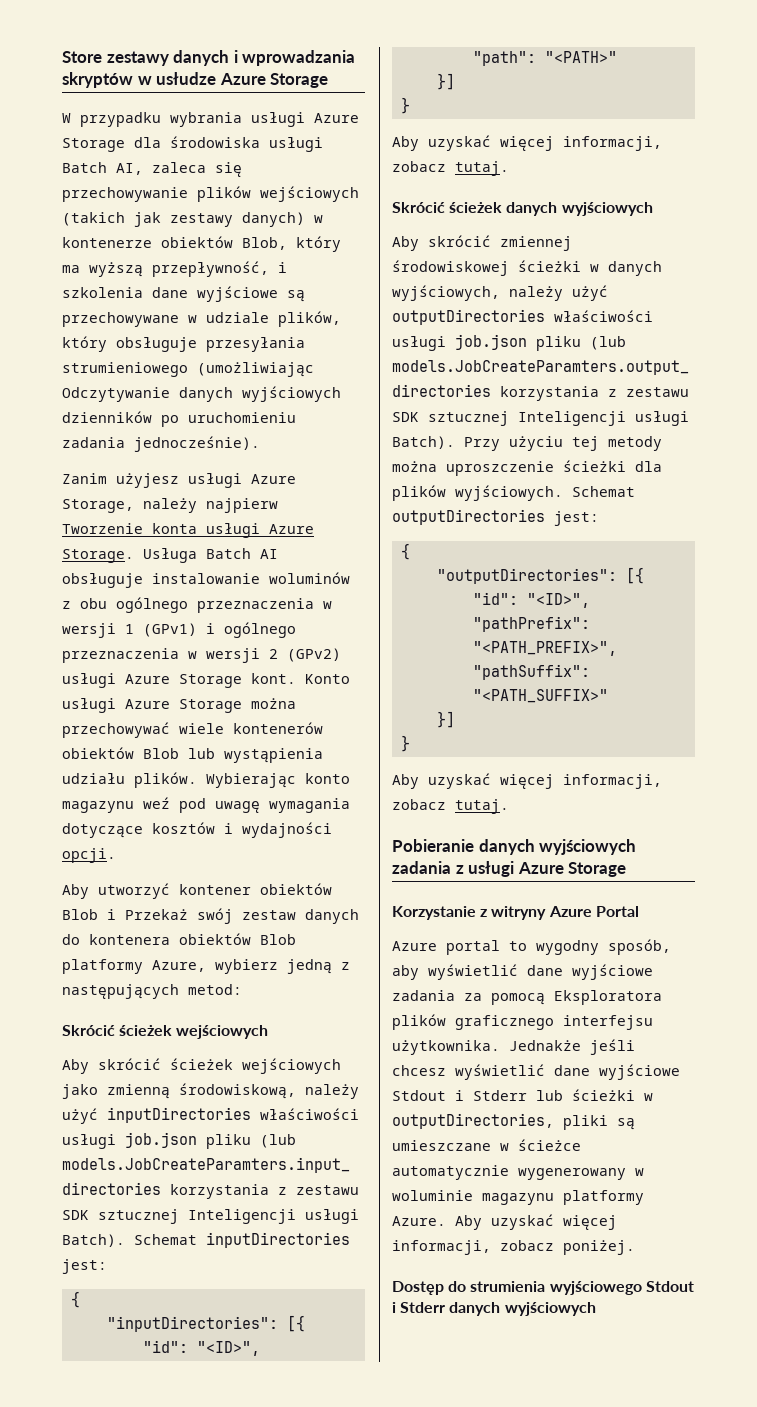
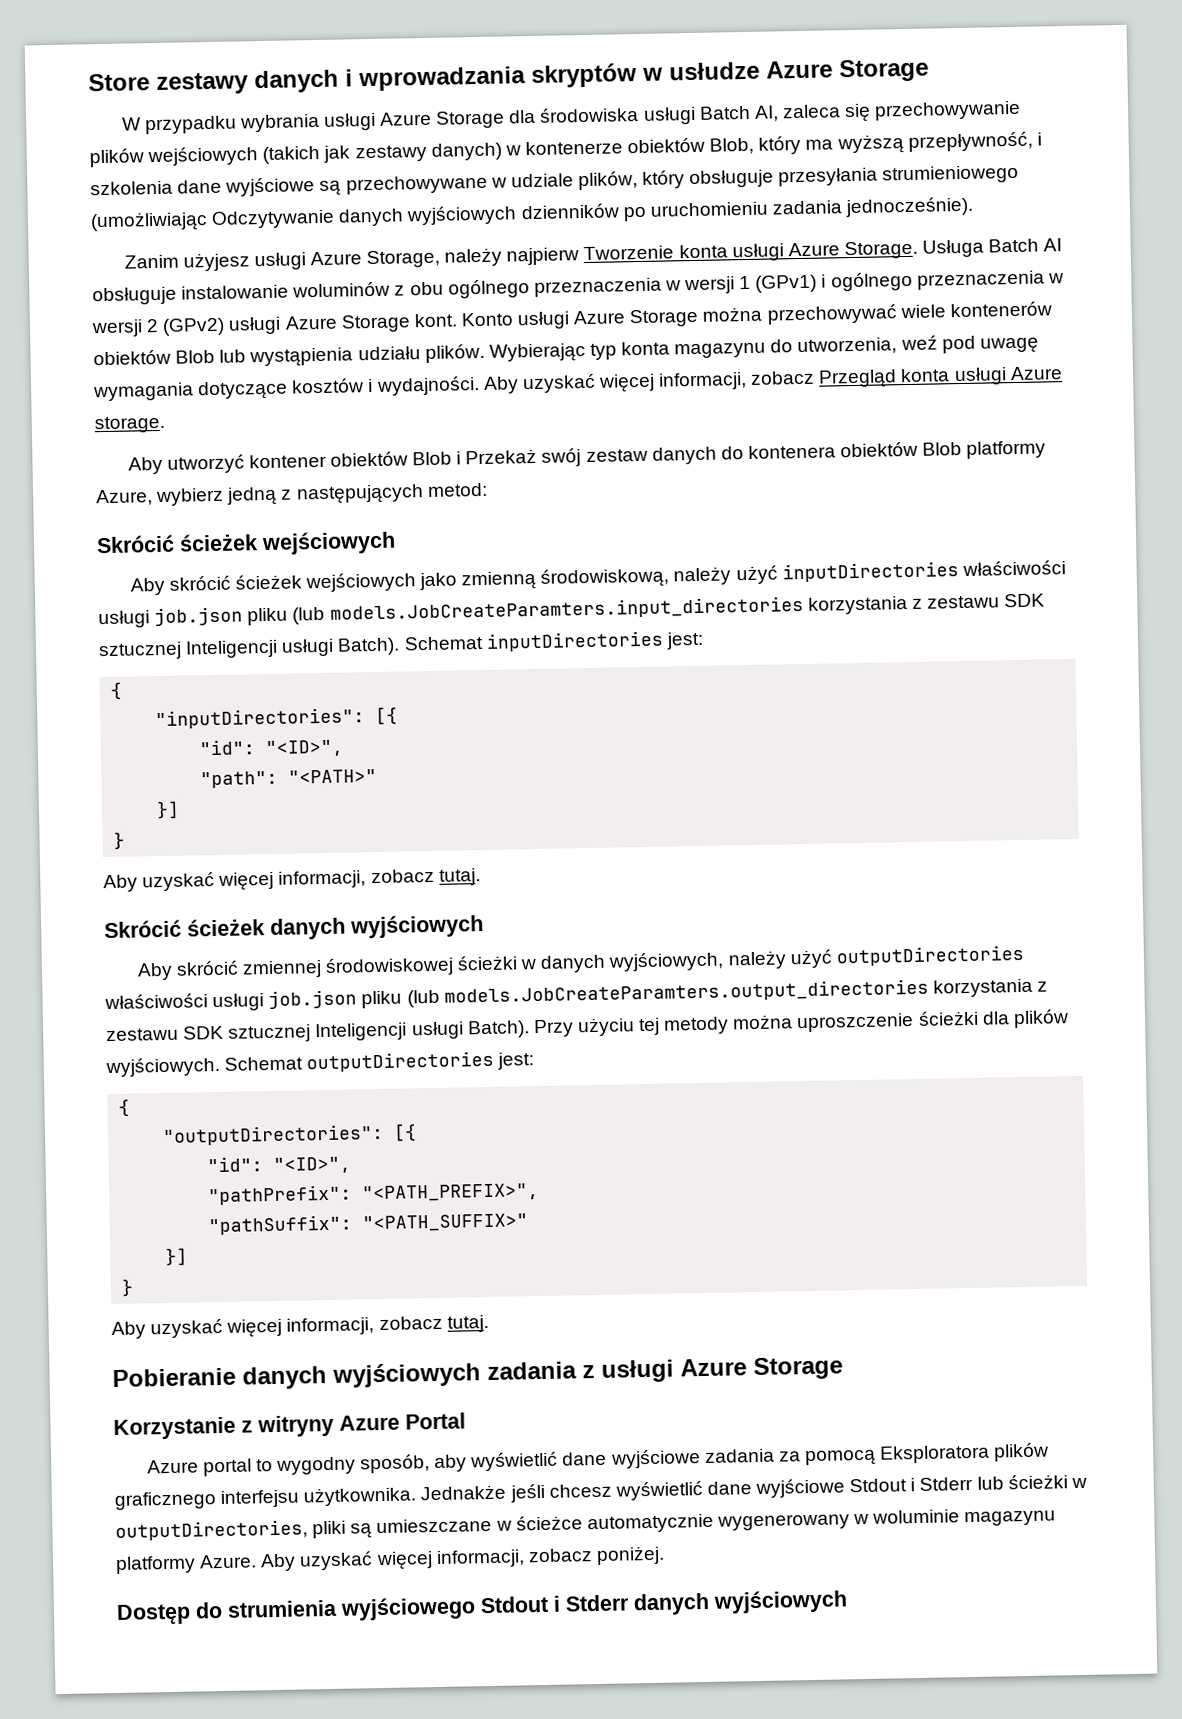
[305,773,350,784] [62,801,134,813] konto magazynu -> [589,337,898,360] typ konta magazynu do utworzenia,
[242,822,332,838] [62,848,116,863] wydajności opcji. -> [375,366,1063,396] [94,415,165,434] wydajności. Aby uzyskać więcej informacji, zobacz Przegląd konta usługi Azure storage.

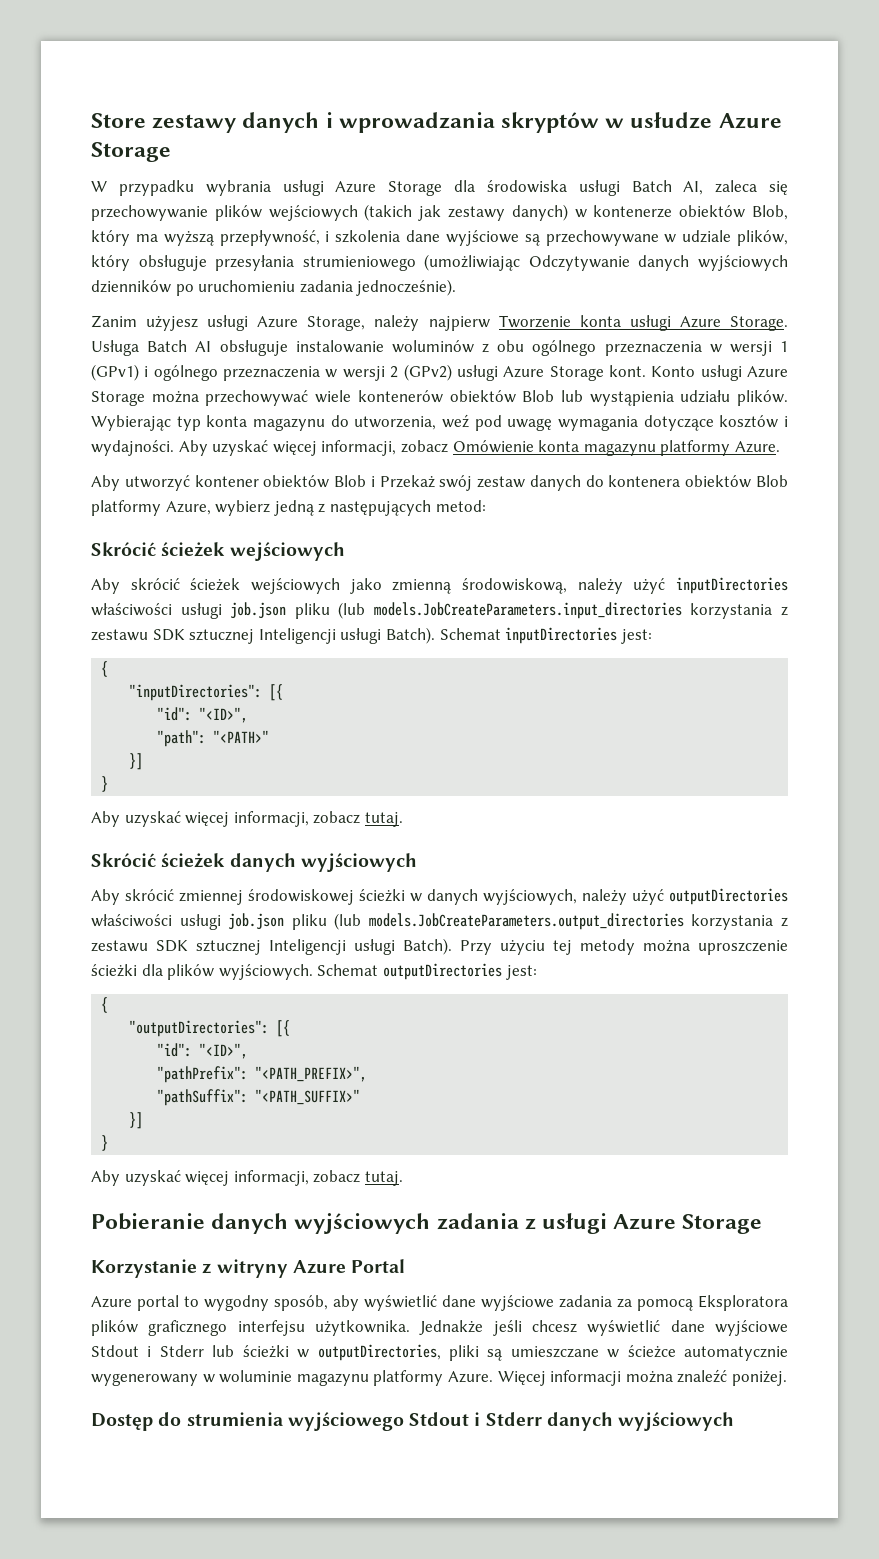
[818,366,1063,389] [94,415,165,434] Przegląd konta usługi Azure storage. -> [452,440,780,456] Omówienie konta magazynu platformy Azure.
[329,595,804,623] models.JobCreateParamters.input_directories -> [373,602,682,619] models.JobCreateParameters.input_directories
[443,978,929,1006] models.JobCreateParamters.output_directories -> [368,913,684,930] models.JobCreateParameters.output_directories
[260,1548,593,1572] Aby uzyskać więcej informacji, zobacz -> [497,1369,728,1386] Więcej informacji można znaleźć

